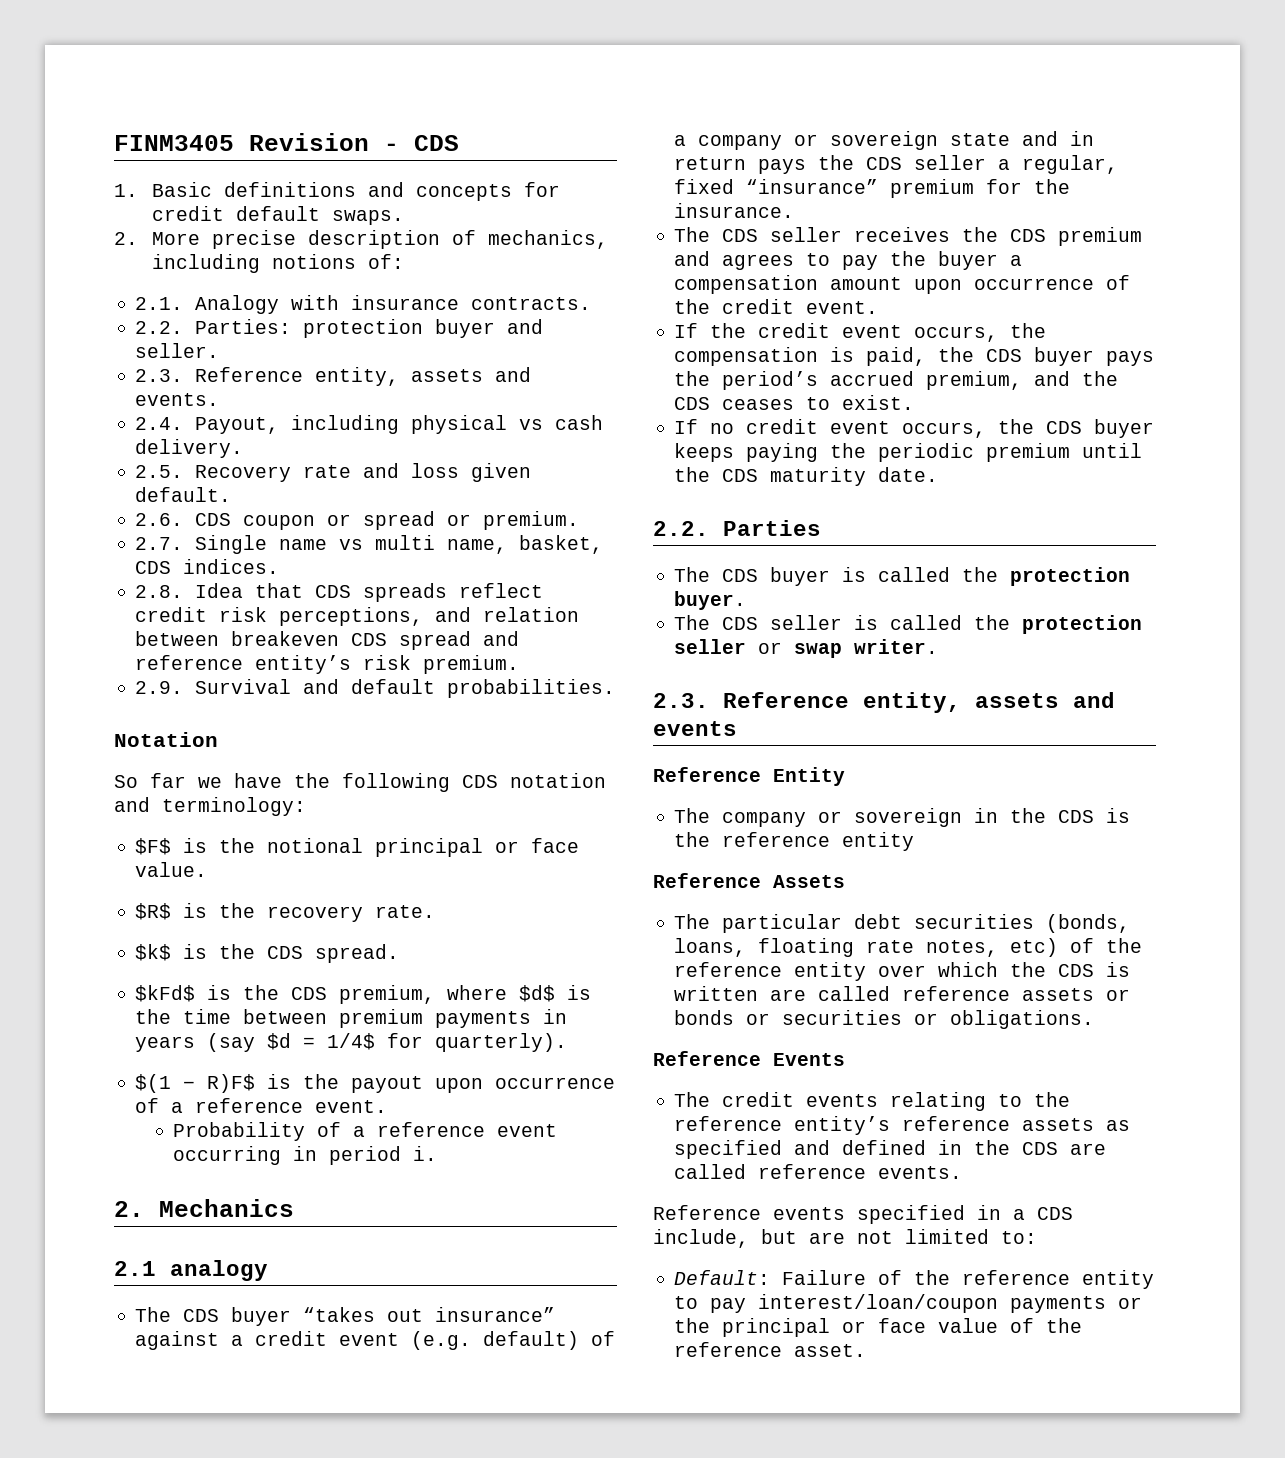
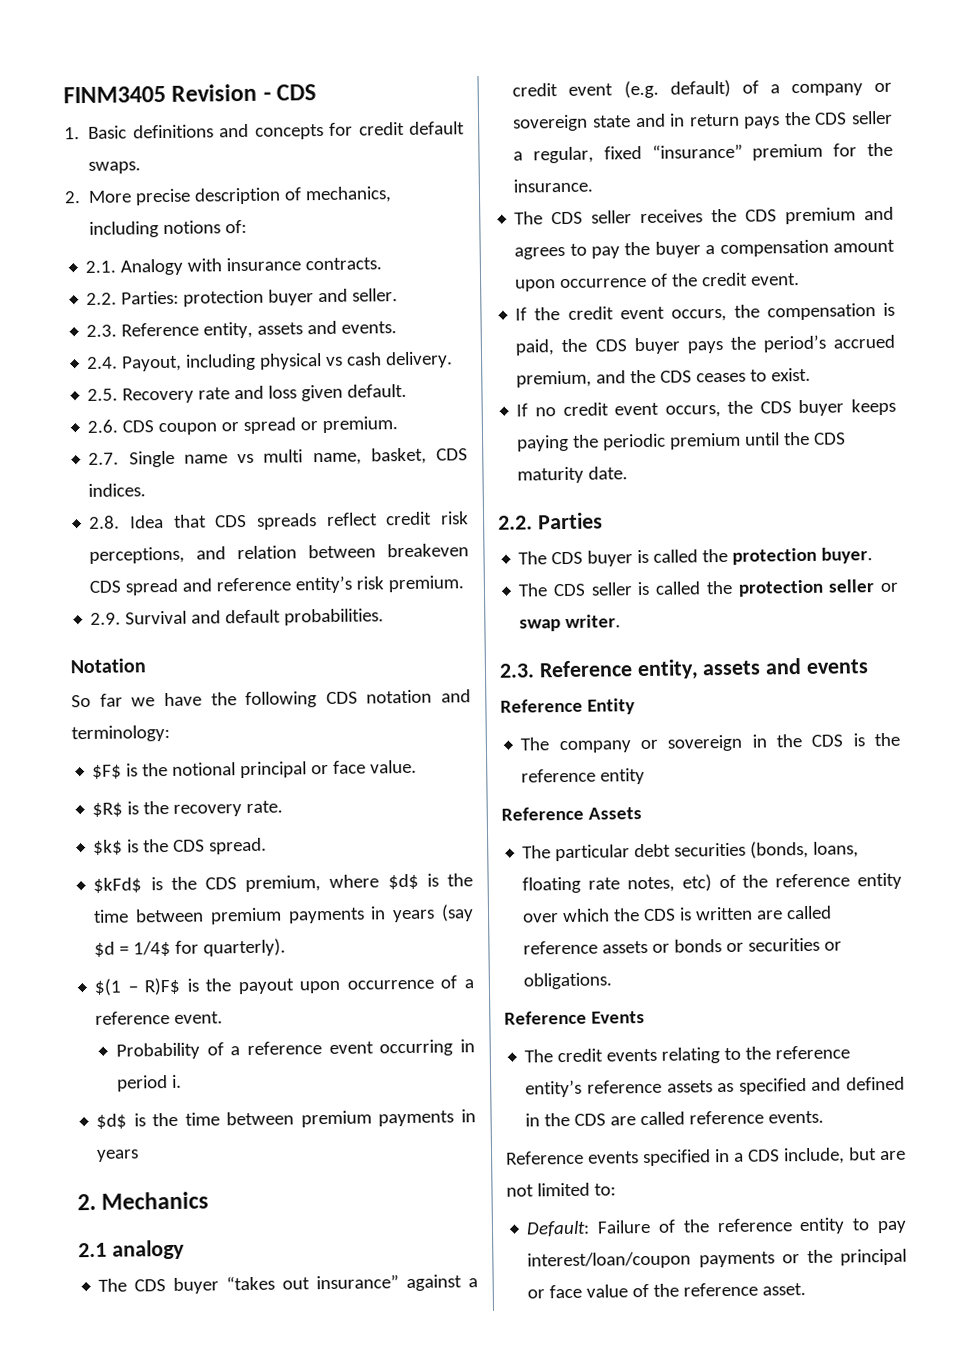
(438, 1153) none -> [96,1109,476,1129] [96,1149,140,1162] // $d$ is the time between premium payments in years

